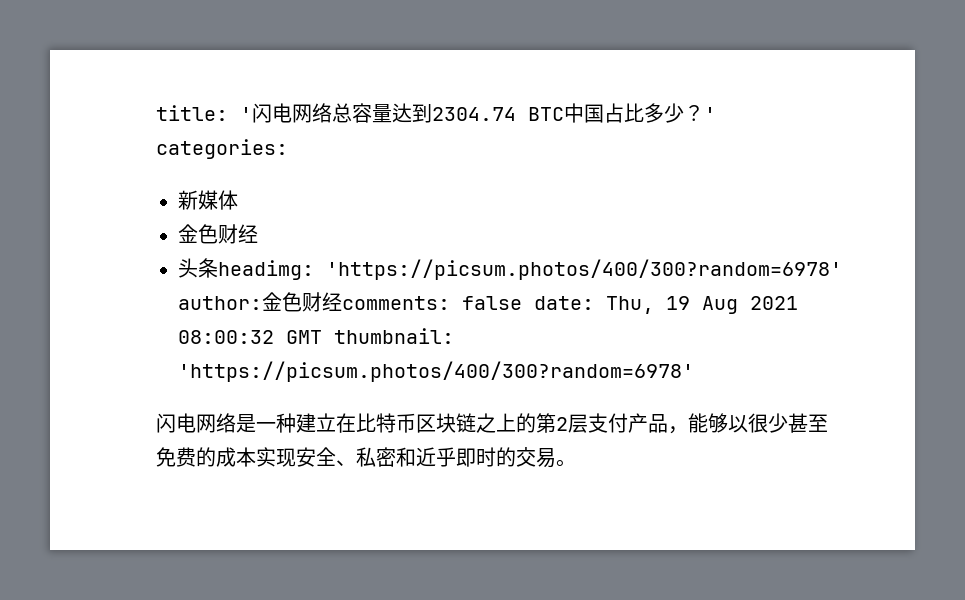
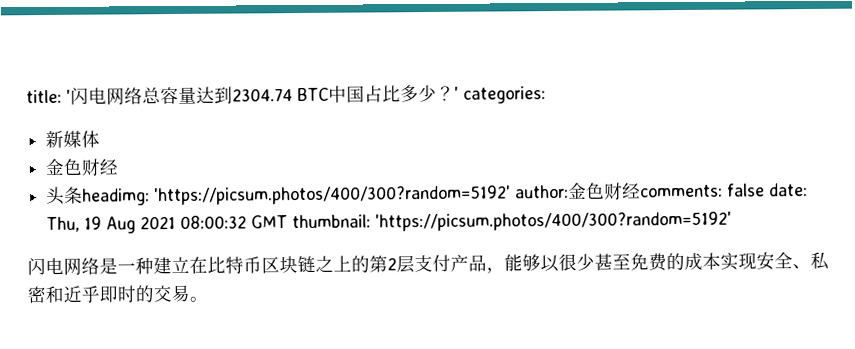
[326,259,842,280] 'https://picsum.photos/400/300?random=6978' -> [154,185,512,206] 'https://picsum.photos/400/300?random=5192'
[178,361,694,382] 'https://picsum.photos/400/300?random=6978' -> [375,211,733,232] 'https://picsum.photos/400/300?random=5192'

